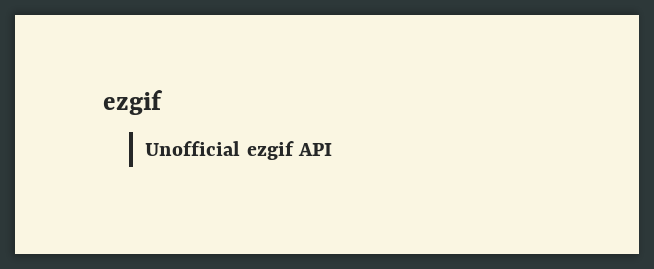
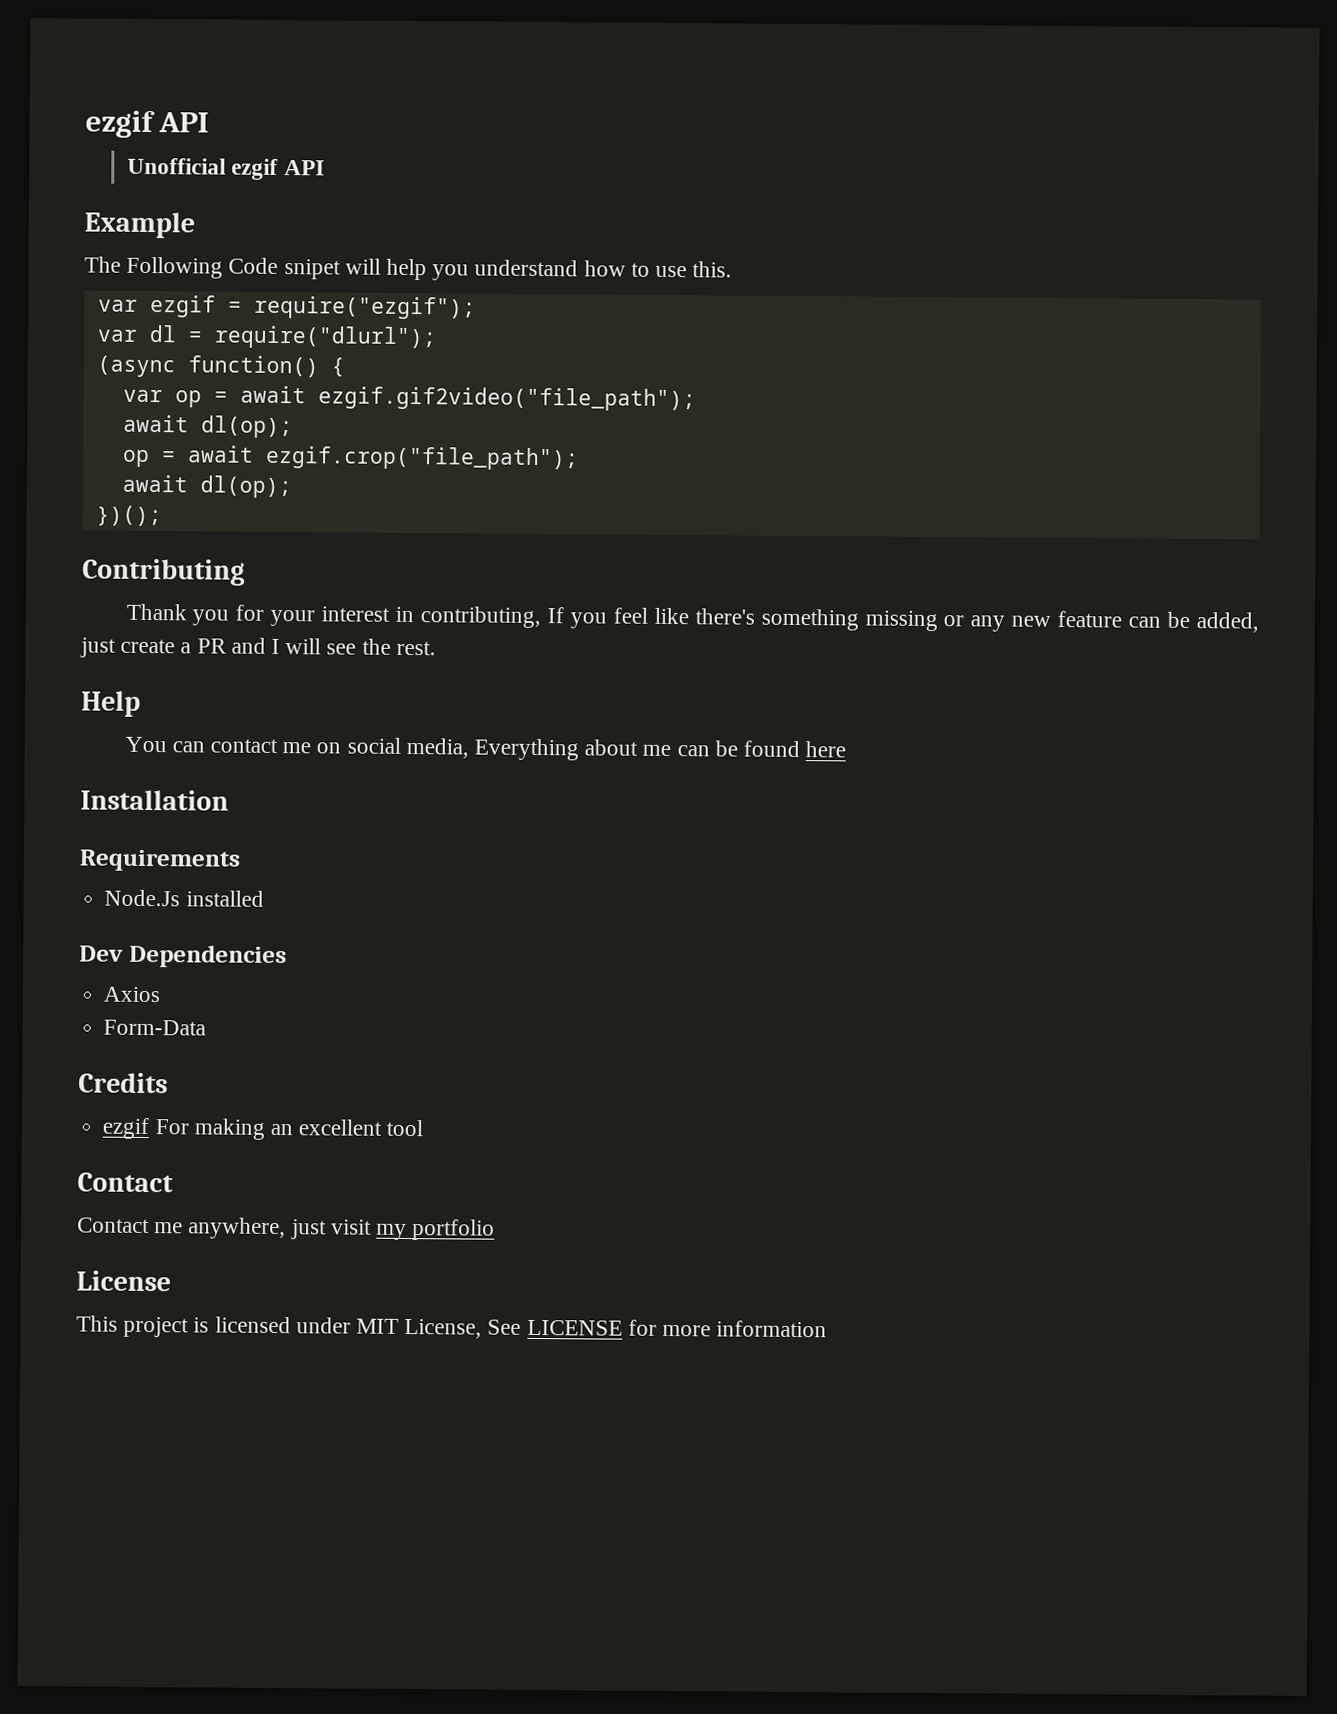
[103,90,163,115] ezgif -> [85,110,210,139] ezgif API
(332, 149) none -> [84,211,195,239] [84,256,733,281] [97,294,476,320] [96,324,437,350] [96,355,345,378] [122,385,696,412] [122,414,293,439] [121,445,579,471] [121,474,292,499] [95,505,162,527] [82,558,245,586] [125,603,1259,633] [80,637,436,658] [81,690,141,717] [124,736,847,761] [80,789,229,811] [79,849,241,872] [104,889,264,907] [79,944,287,969] [103,986,161,1003] [103,1019,207,1036] [78,1072,168,1094] [102,1117,424,1140] [77,1172,174,1193] [77,1217,496,1241] [76,1270,171,1292] [76,1315,828,1339] // Example // The Following Code snipet will help you understand how to use this. // var ezgif = require("ezgif"); // var dl = require("dlurl"); // (async function() { // var op = await ezgif.gif2video("file_path"); // await dl(op); // op = await ezgif.crop("file_path"); // await dl(op); // })(); // Contributing // Thank you for your interest in contributing, If you feel like there's something missing or any new feature can be added, just create a PR and I will see the rest. // Help // You can contact me on social media, Everything about me can be found here // Installation // Requirements // Node.Js installed // Dev Dependencies // Axios // Form-Data // Credits // ezgif For making an excellent tool // Contact // Contact me anywhere, just visit my portfolio // License // This project is licensed under MIT License, See LICENSE for more information

